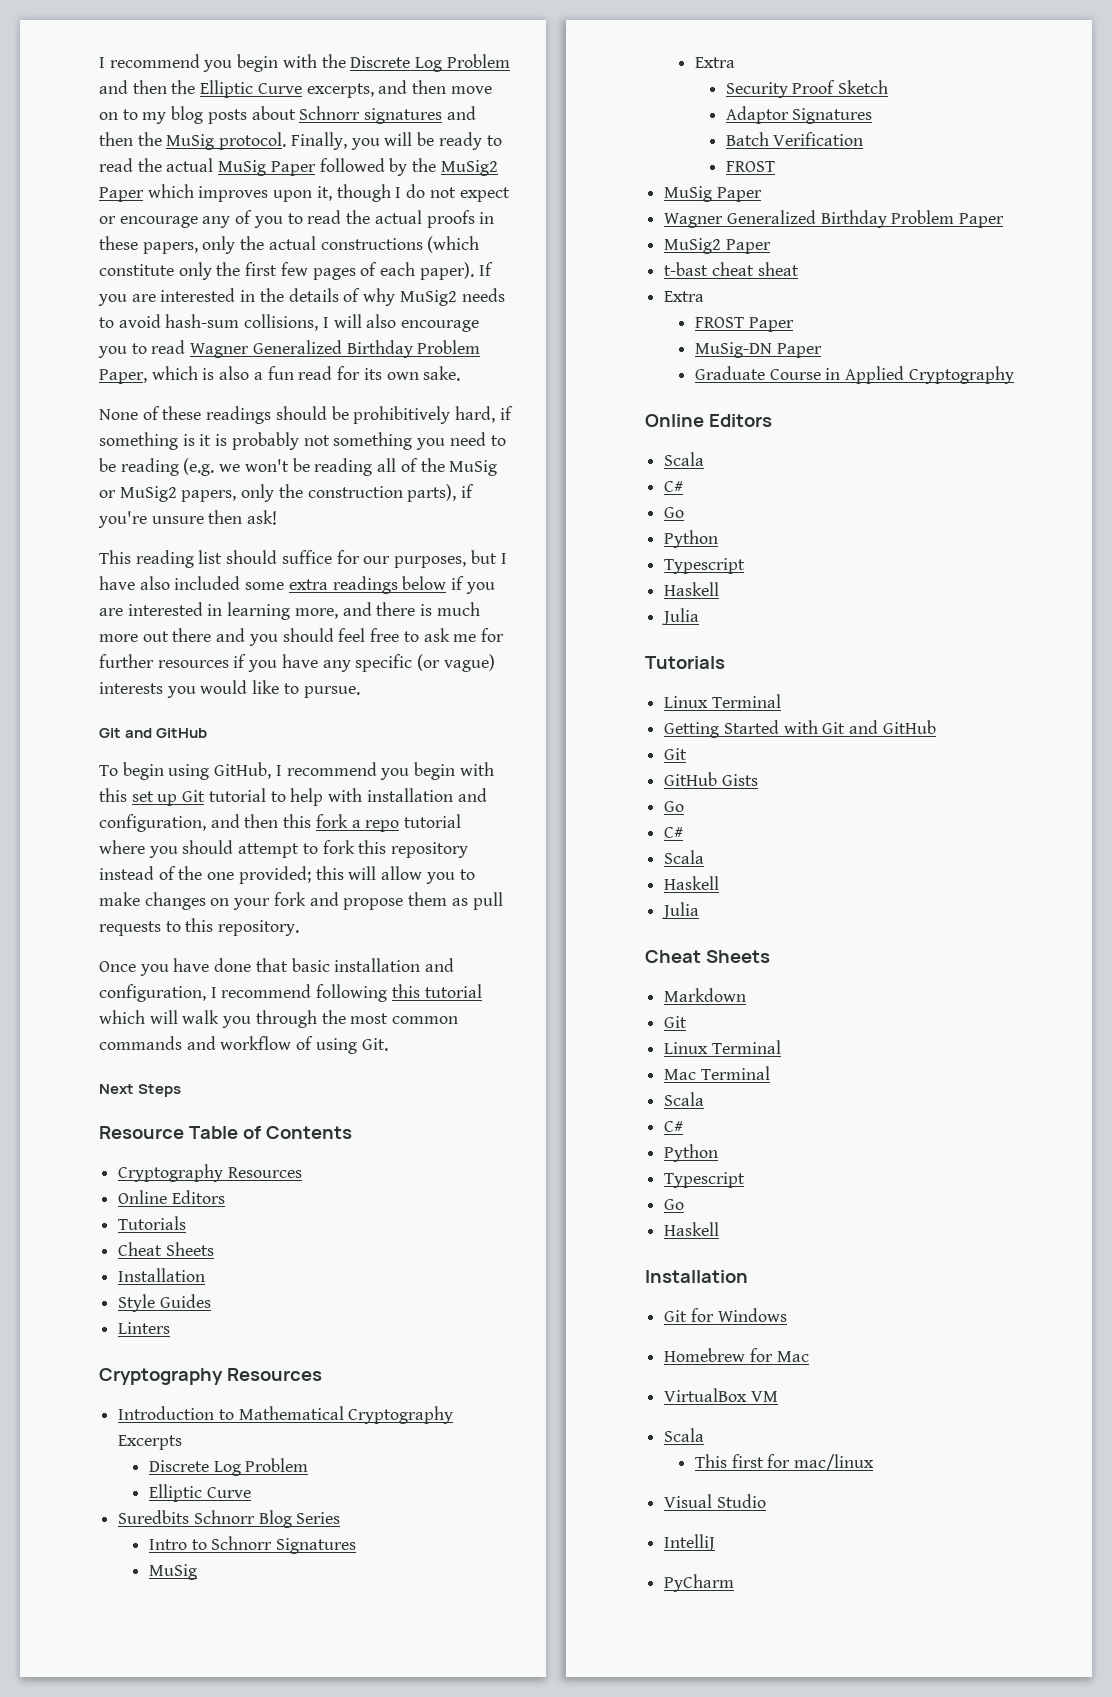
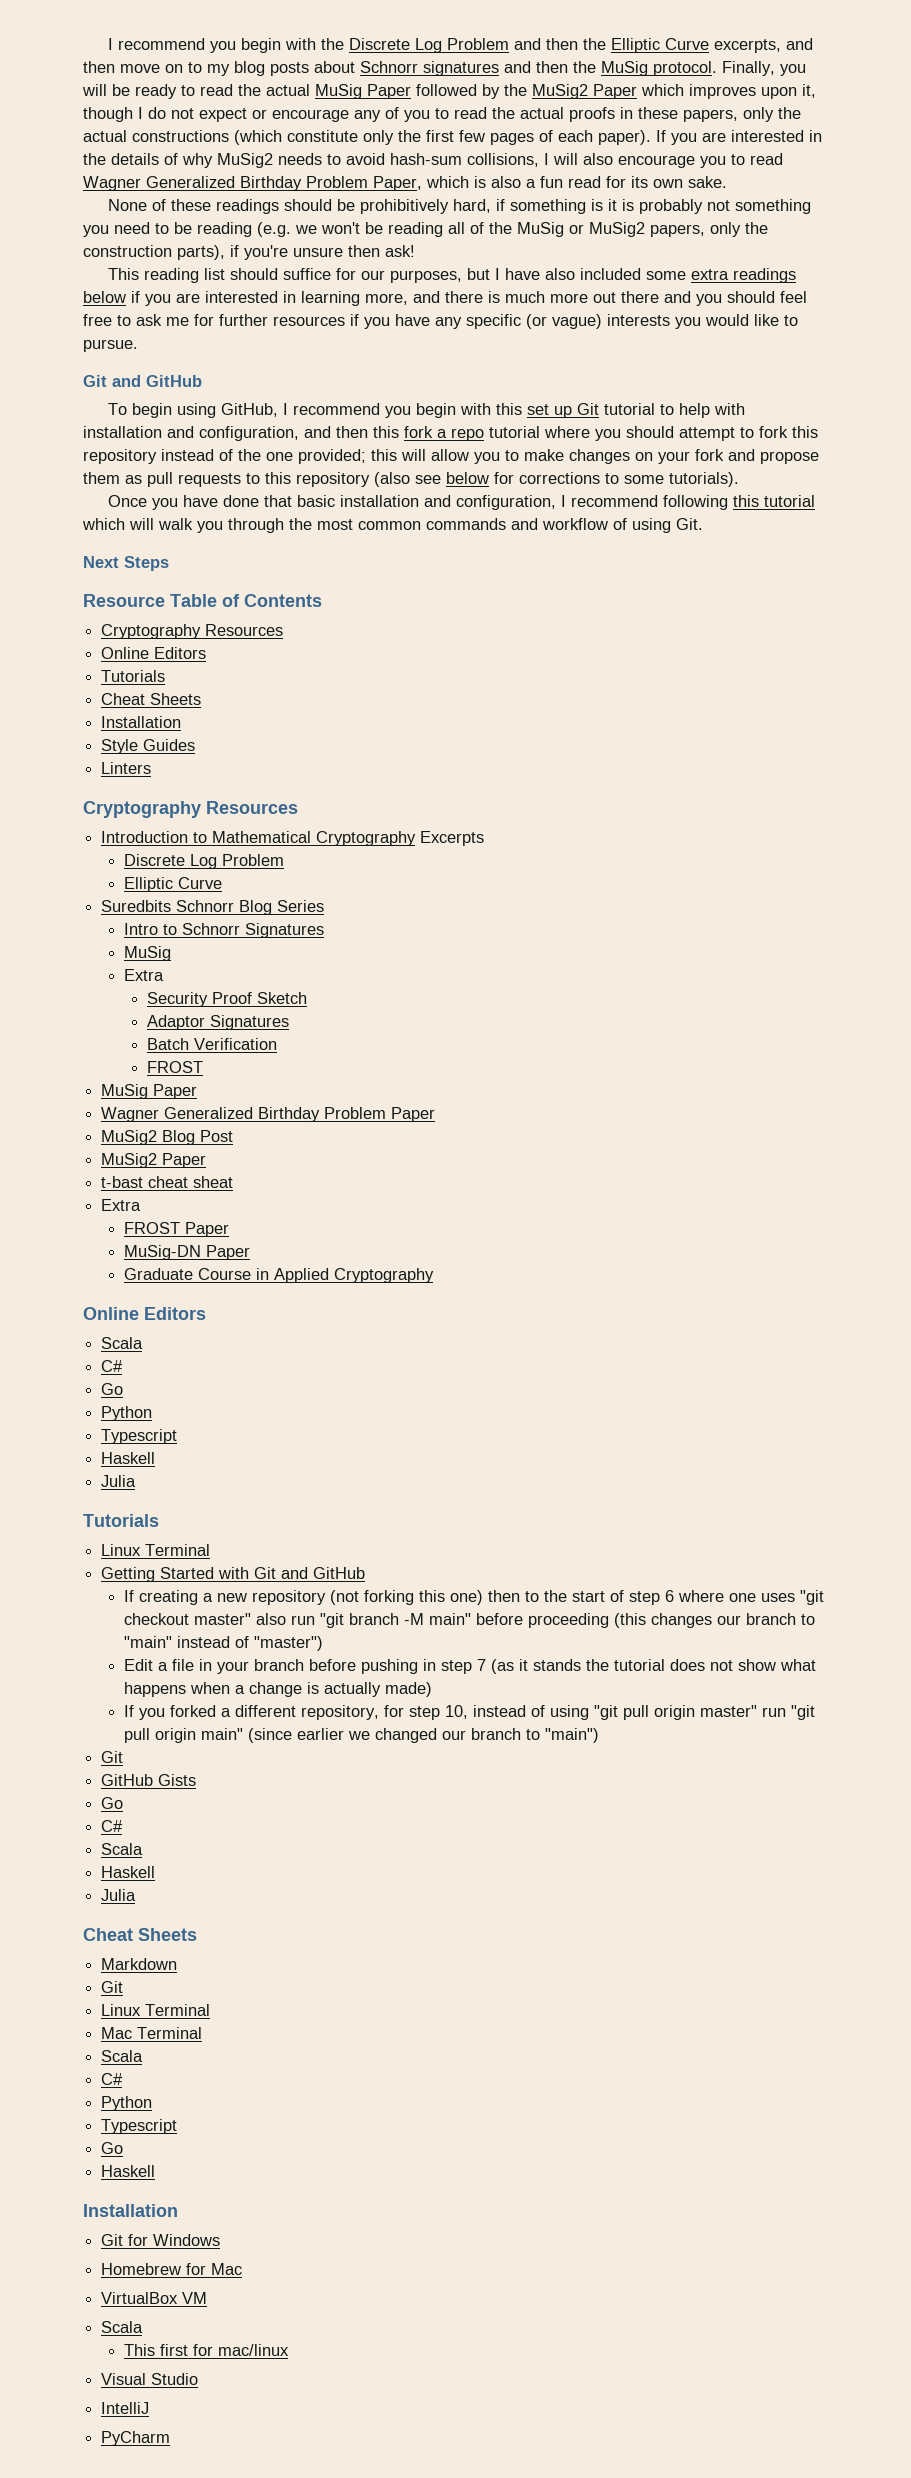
[218,920,300,936] repository. -> [296,472,739,487] repository (also see below for corrections to some tutorials).
(1005, 220) none -> [101,1130,234,1145] // MuSig2 Blog Post
(936, 727) none -> [123,1590,824,1605] [123,1613,815,1628] [123,1636,323,1651] [123,1659,816,1674] [123,1682,432,1697] [123,1705,815,1720] [123,1728,599,1743] // If creating a new repository (not forking this one) then to the start of step 6 where one uses "git checkout master" also run "git branch -M main" before proceeding (this changes our branch to "main" instead of "master") // Edit a file in your branch before pushing in step 7 (as it stands the tutorial does not show what happens when a change is actually made) // If you forked a different repository, for step 10, instead of using "git pull origin master" run "git pull origin main" (since earlier we changed our branch to "main")

